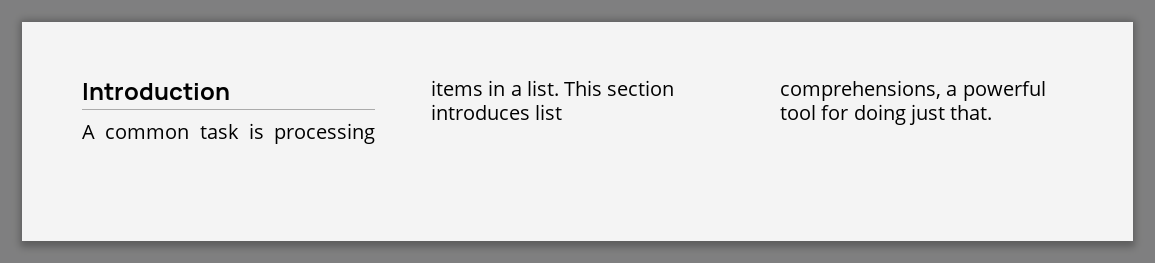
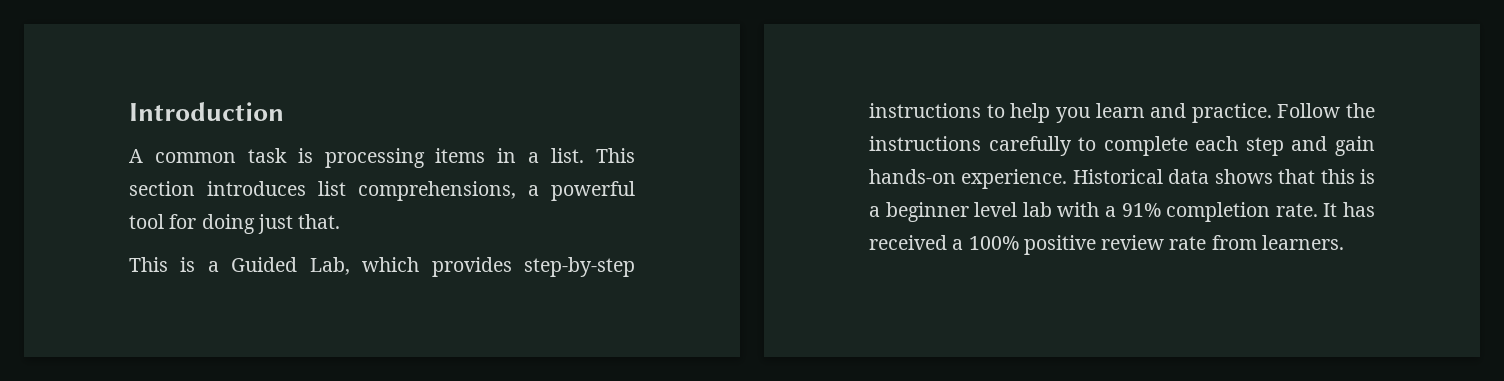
(993, 112) none -> [129,257,635,277] [869,103,1375,123] [869,136,1375,156] [869,169,1375,189] [869,202,1375,222] [869,235,1344,255] // This is a Guided Lab, which provides step-by-step instructions to help you learn and practice. Follow the instructions carefully to complete each step and gain hands-on experience. Historical data shows that this is a beginner level lab with a 91% completion rate. It has received a 100% positive review rate from learners.

